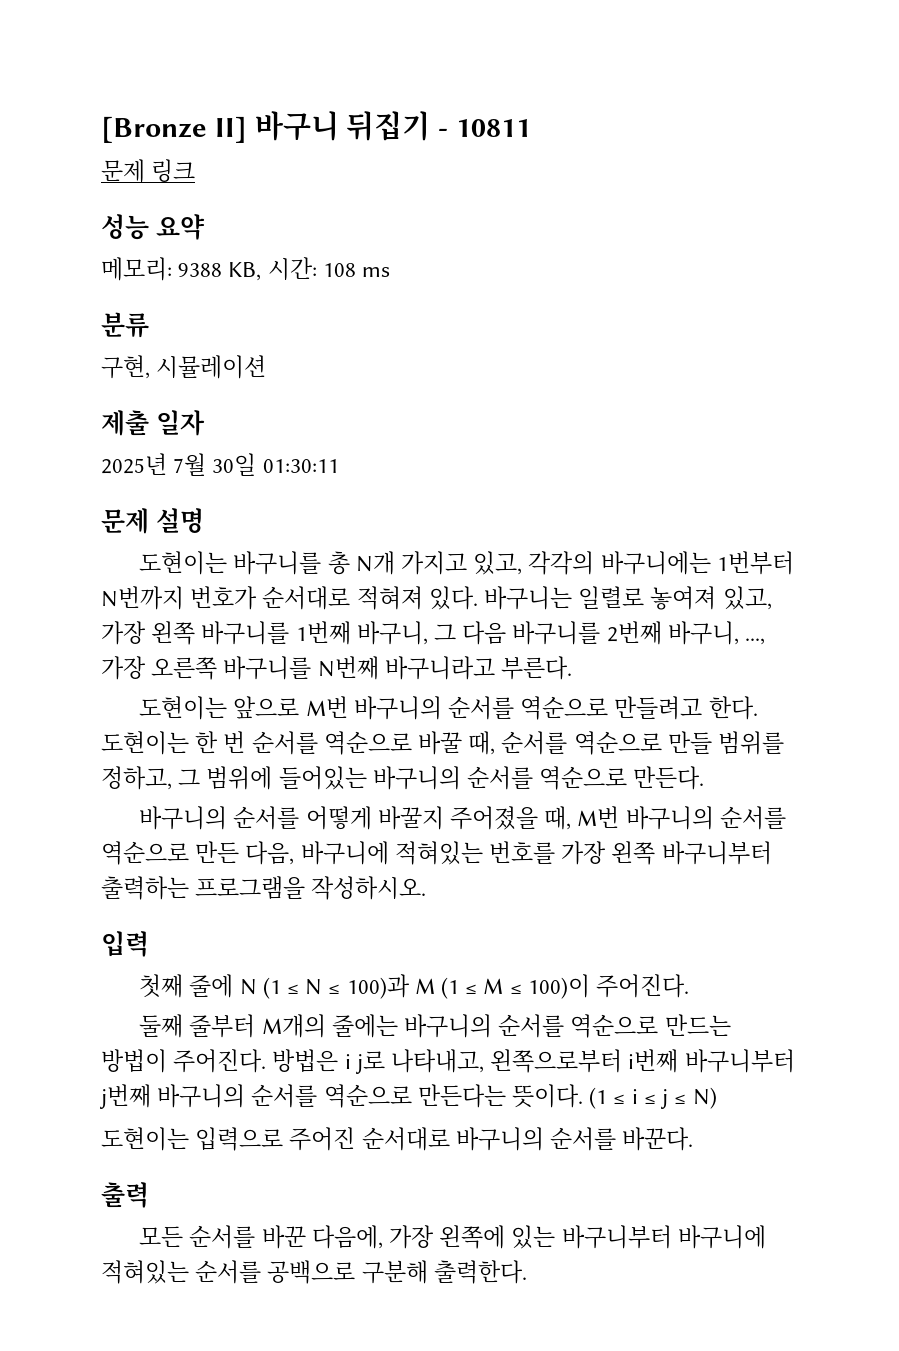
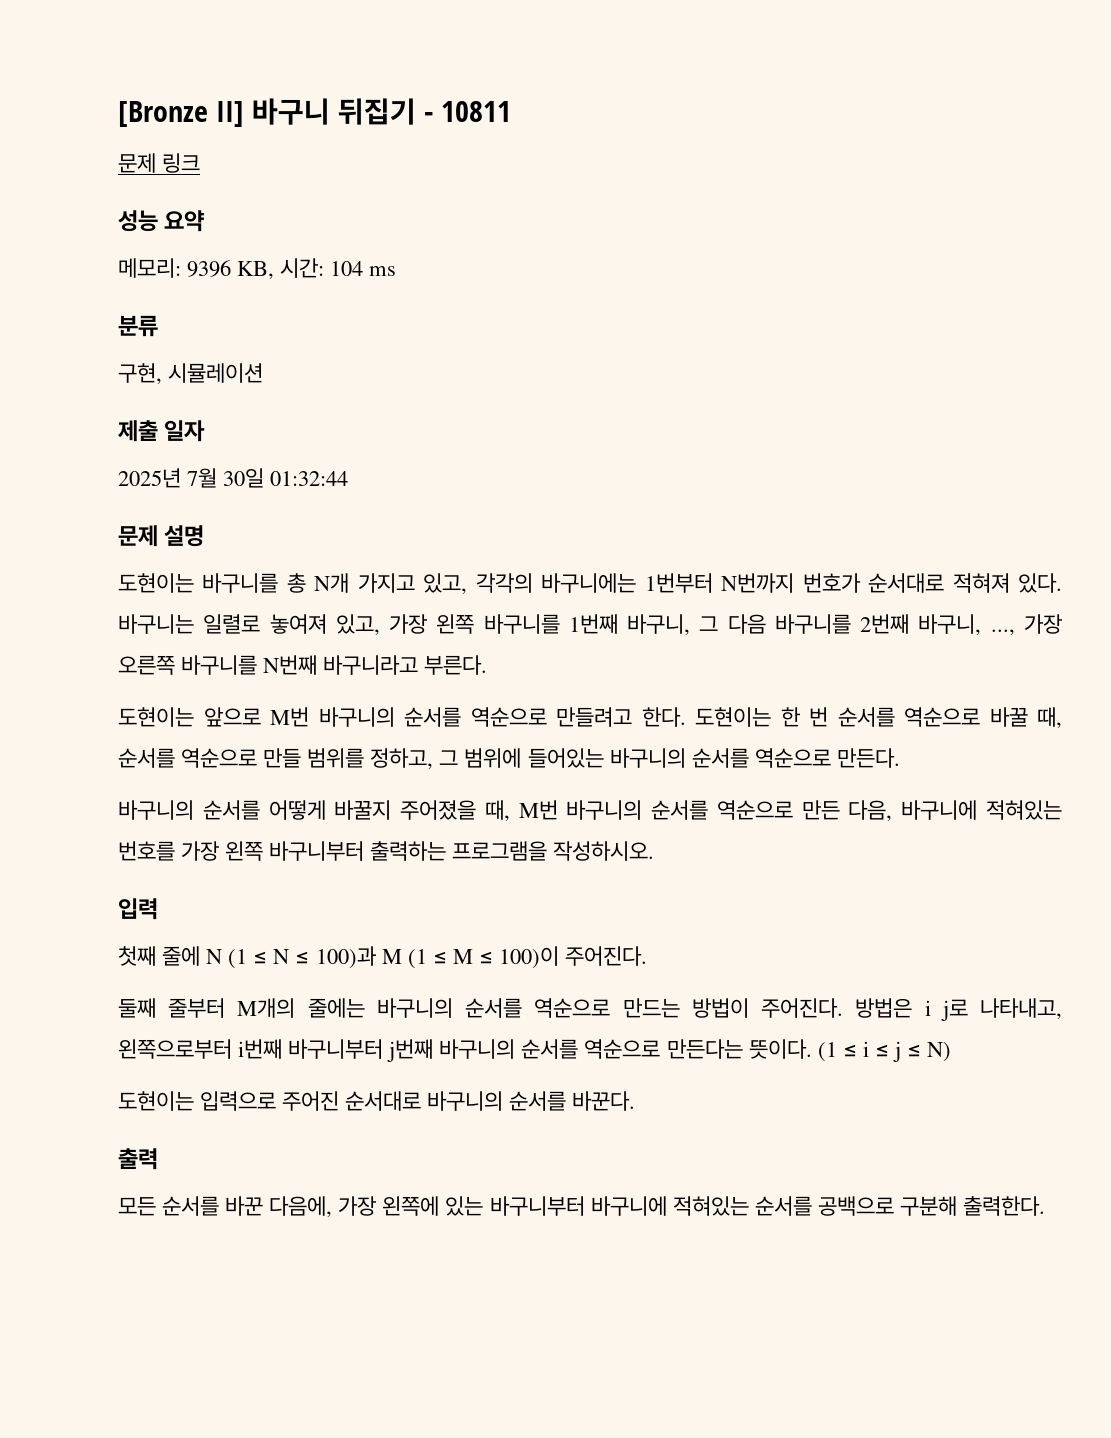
[178,263,223,277] 9388 -> [187,260,232,277] 9396
[322,263,356,277] 108 -> [330,261,364,276] 104
[262,459,339,473] 01:30:11 -> [270,471,349,486] 01:32:44

